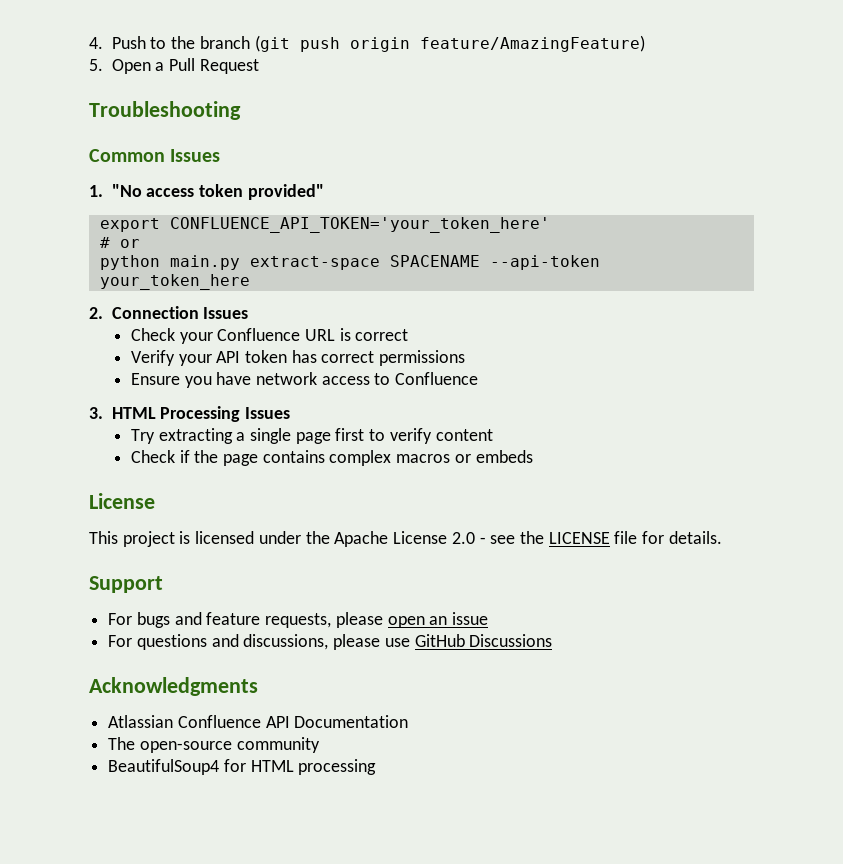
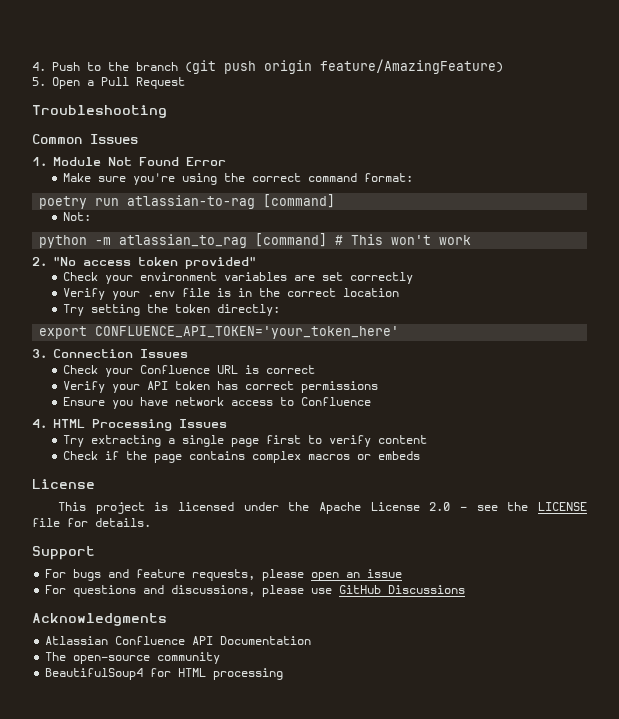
[111,184,324,200] [99,217,550,233] [99,237,140,248] [99,255,600,270] [99,274,250,290] [89,307,103,319] "No access token provided" // export CONFLUENCE_API_TOKEN='your_token_here' // # or // python main.py extract-space SPACENAME --api-token your_token_here // 2. -> [53,157,226,166] [62,173,413,185] [39,194,336,209] [62,212,91,221] [39,233,472,248] [32,256,256,269] [62,272,413,284] [62,288,399,300] [62,304,280,316] [39,326,400,339] [32,349,47,358] Module Not Found Error // Make sure you're using the correct command format: // poetry run atlassian-to-rag [command] // Not: // python -m atlassian_to_rag [command] # This won't work // 2. "No access token provided" // Check your environment variables are set correctly // Verify your .env file is in the correct location // Try setting the token directly: // export CONFLUENCE_API_TOKEN='your_token_here' // 3.
[89,407,103,419] 3. -> [32,419,47,428] 4.

